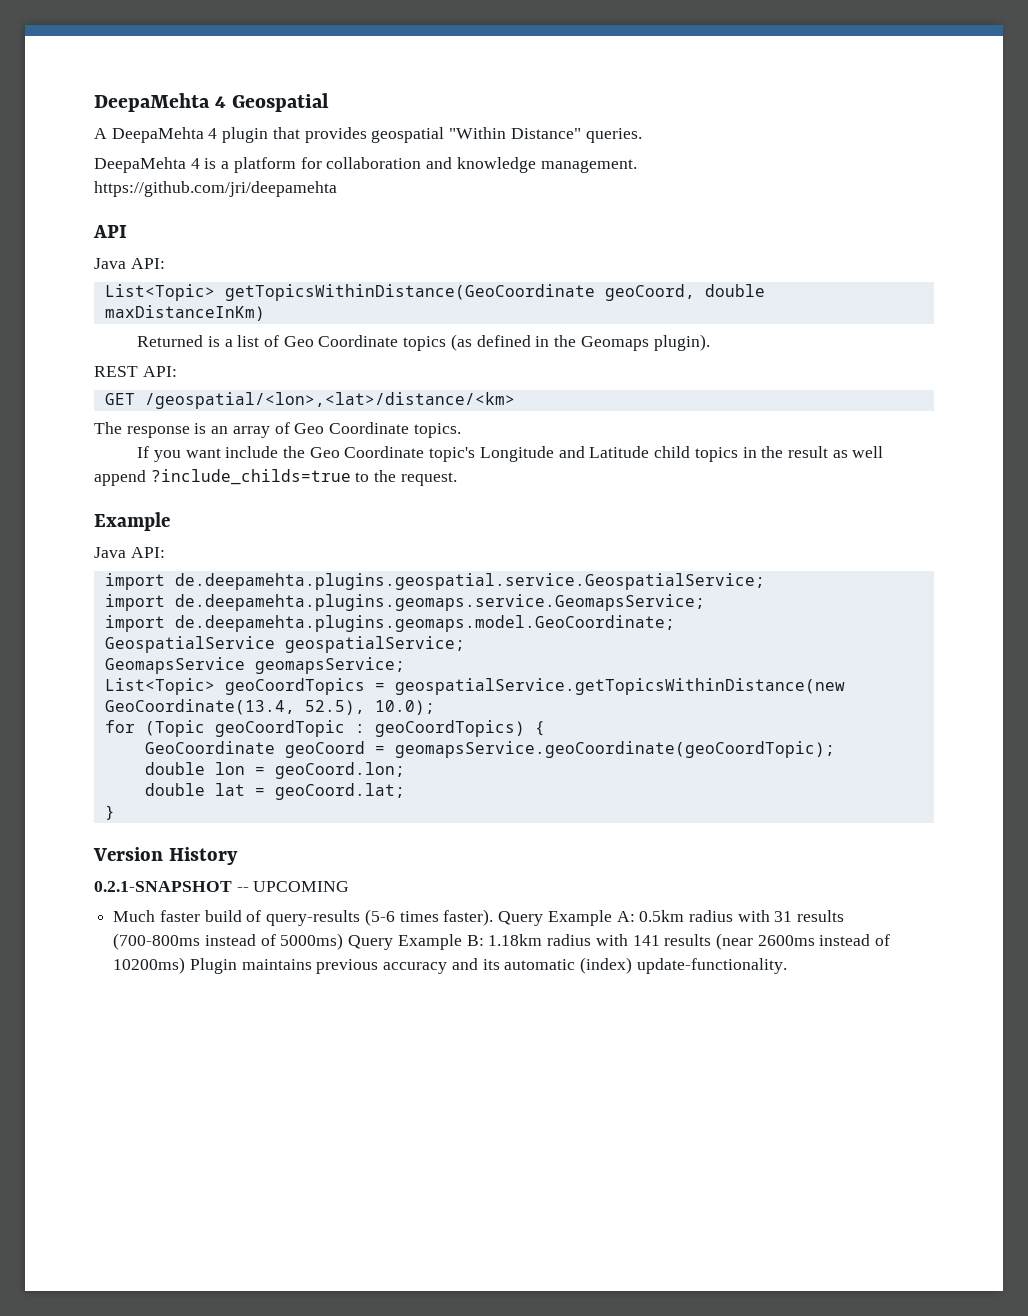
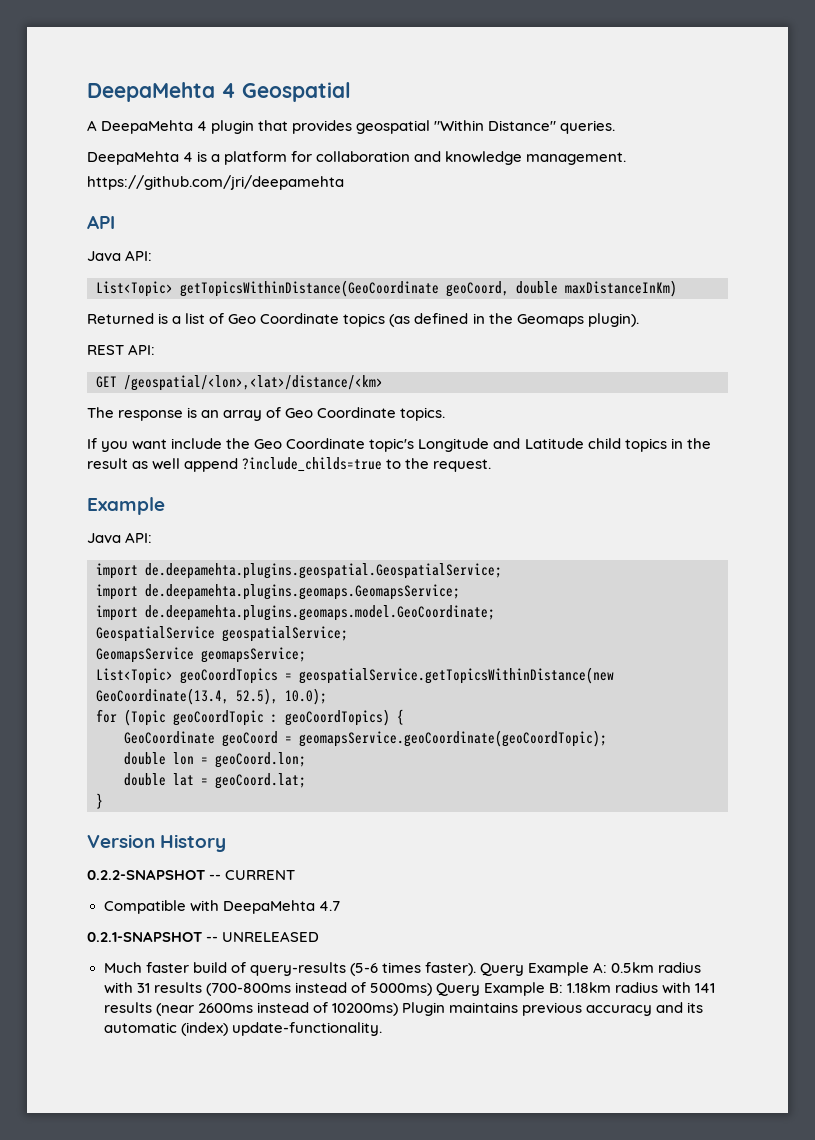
[174,573,765,590] [104,594,705,611] de.deepamehta.plugins.geospatial.service.GeospatialService; // import de.deepamehta.plugins.geomaps.service.GeomapsService; -> [145,563,502,579] [96,584,460,600] de.deepamehta.plugins.geospatial.GeospatialService; // import de.deepamehta.plugins.geomaps.GeomapsService;
(238, 856) none -> [87,869,296,880] [103,900,340,914] // 0.2.2-SNAPSHOT -- CURRENT // Compatible with DeepaMehta 4.7
[253,881,350,892] UPCOMING -> [222,931,320,942] UNRELEASED

